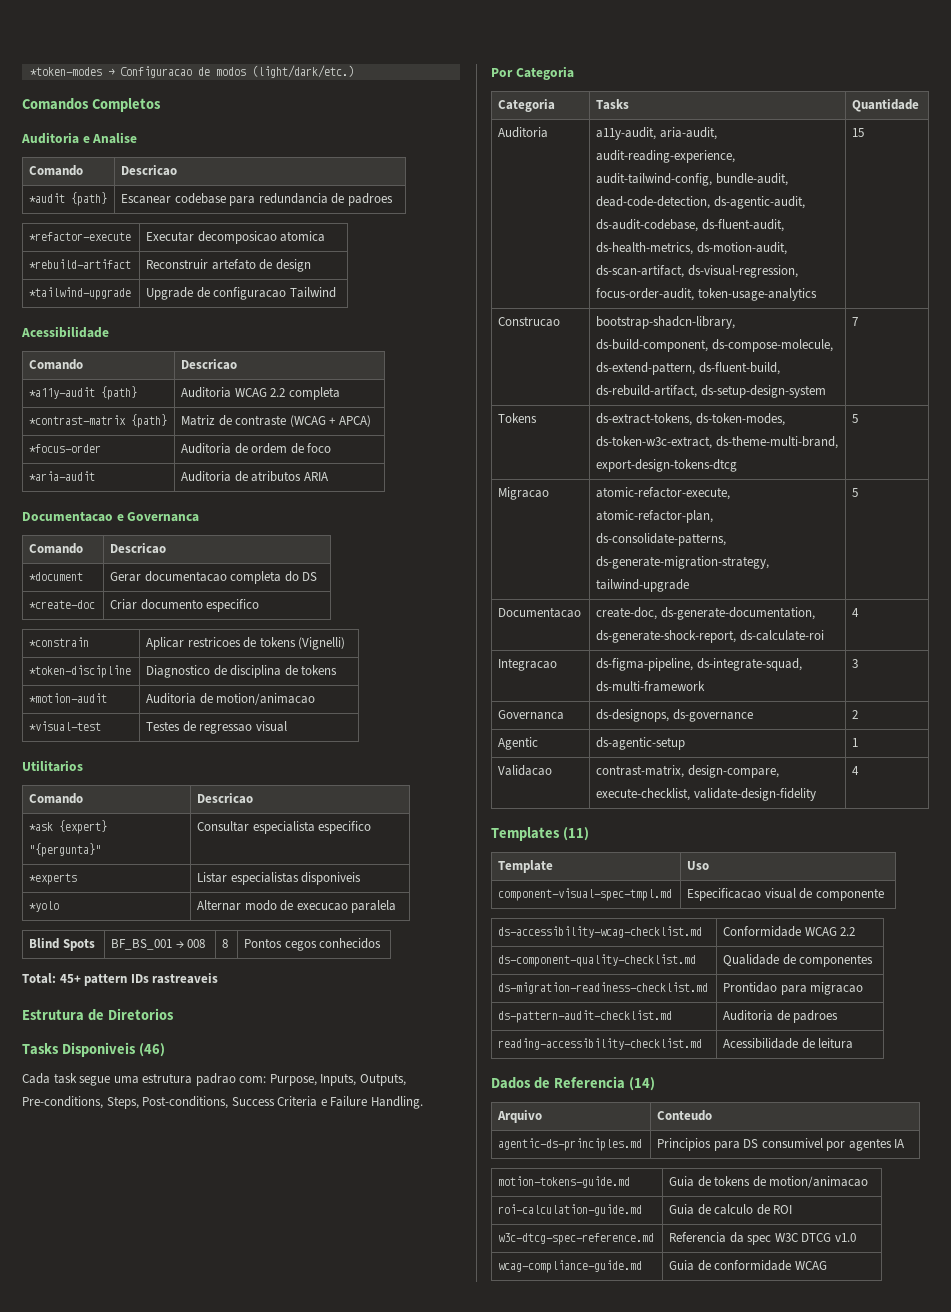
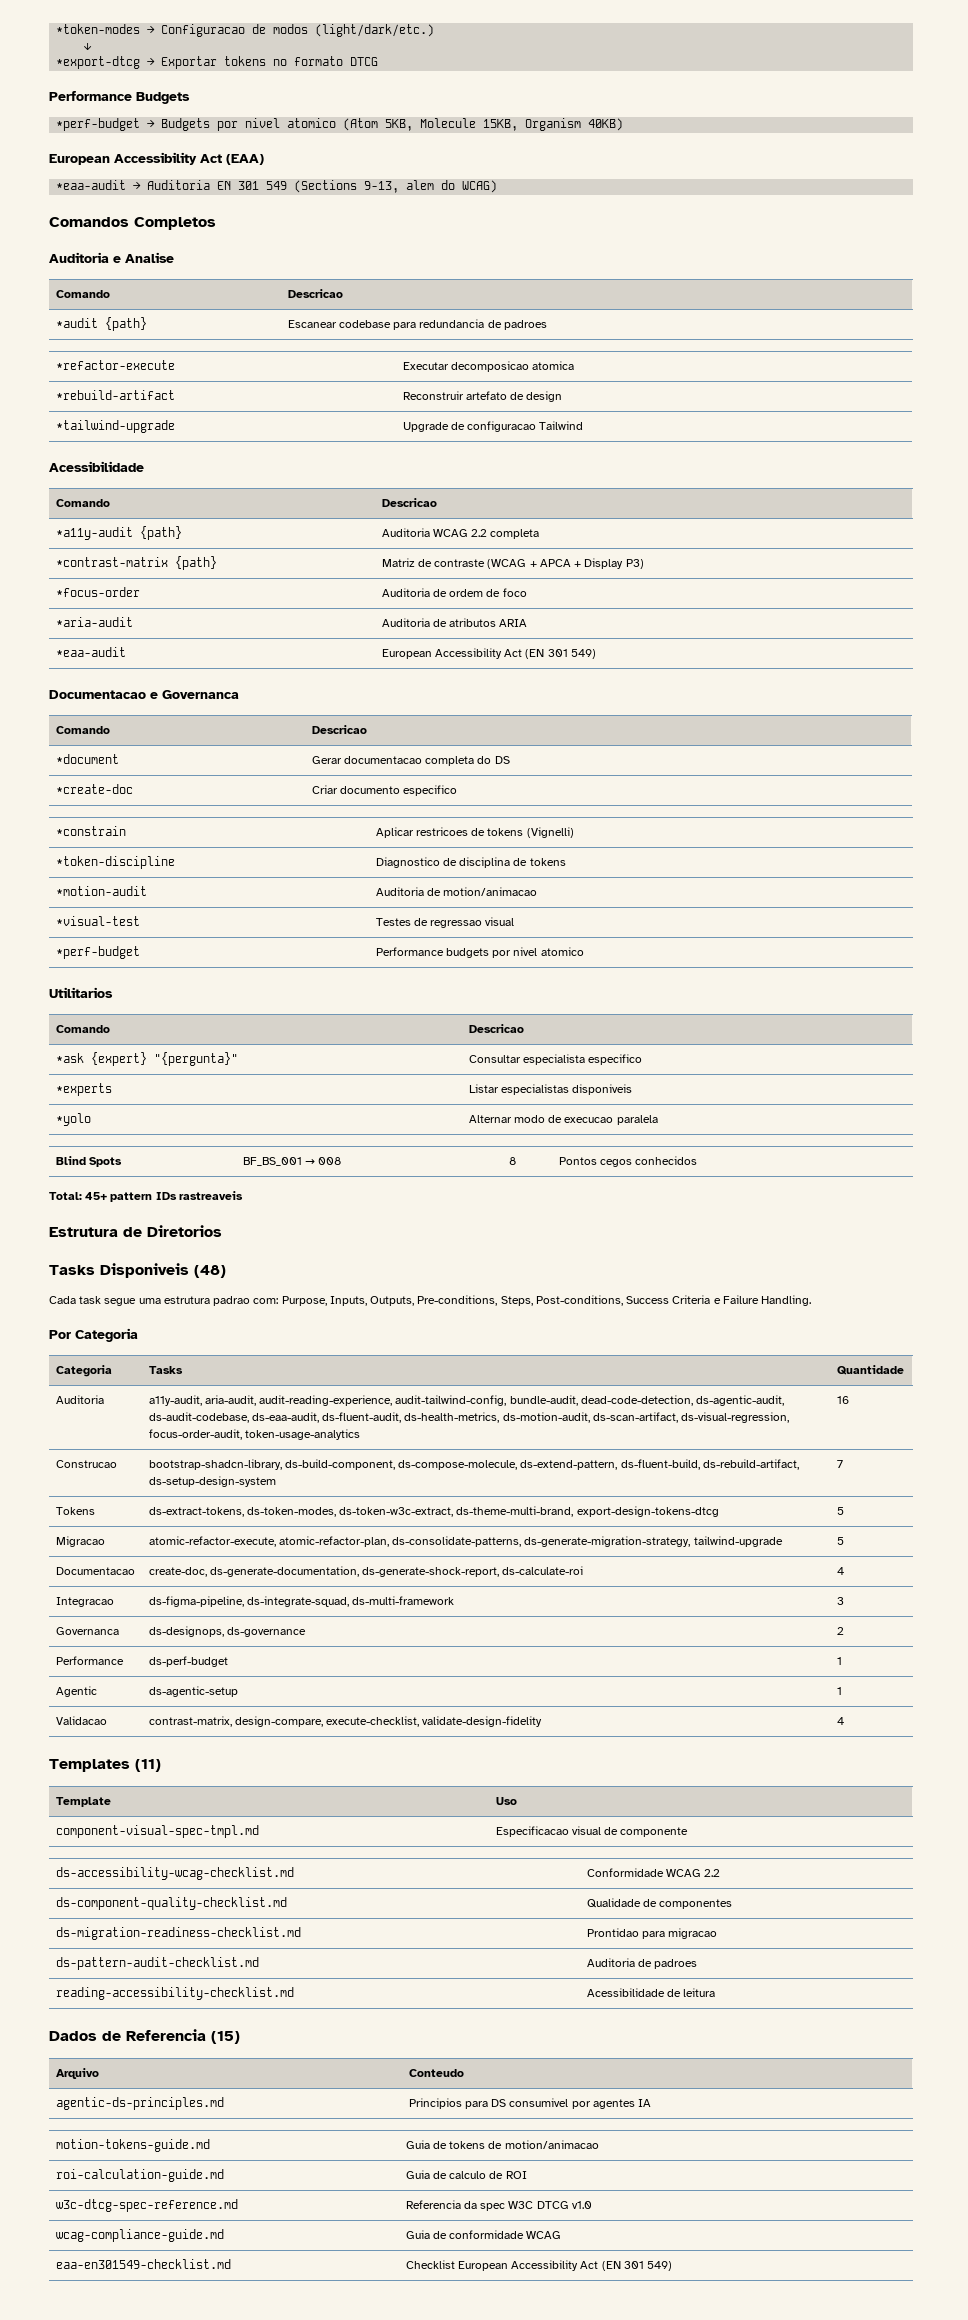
(354, 71) none -> [83,43,93,50] [56,56,379,69] [49,91,190,104] [56,118,624,131] [49,152,264,165] [56,180,498,193] // ↓ // *export-dtcg → Exportar tokens no formato DTCG // Performance Budgets // *perf-budget → Budgets por nivel atomico (Atom 5KB, Molecule 15KB, Organism 40KB) // European Accessibility Act (EAA) // *eaa-audit → Auditoria EN 301 549 (Sections 9-13, alem do WCAG)
[338,415,371,427] APCA) -> [539,558,644,569] APCA + Display P3)
(329, 476) none -> [55,647,126,657] [381,648,596,659] // *eaa-audit | European Accessibility Act (EN 301 549)
(287, 726) none -> [55,946,140,959] [375,947,584,958] // *perf-budget | Performance budgets por nivel atomico
[138,1043,165,1057] (46) -> [194,1265,226,1278] (48)
(699, 225) none -> [251,1412,319,1423] ds-eaa-audit,
[852,128,865,137] 15 -> [836,1396,849,1404] 16
(859, 714) none -> [55,1656,124,1665] [148,1656,228,1667] [836,1657,842,1665] // Performance | ds-perf-budget | 1
[628,1077,655,1091] (14) -> [211,2031,240,2044] (15)
(827, 1265) none -> [55,2259,231,2269] [405,2260,673,2271] // eaa-en301549-checklist.md | Checklist European Accessibility Act (EN 301 549)

